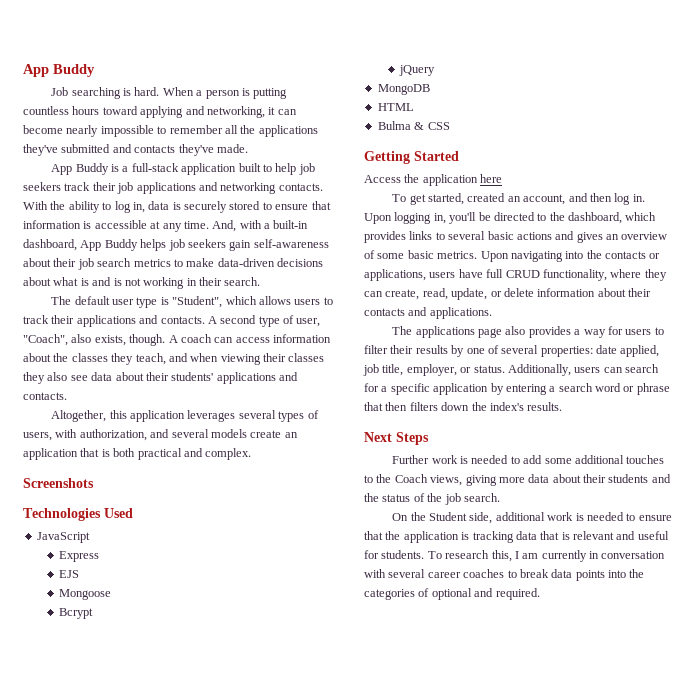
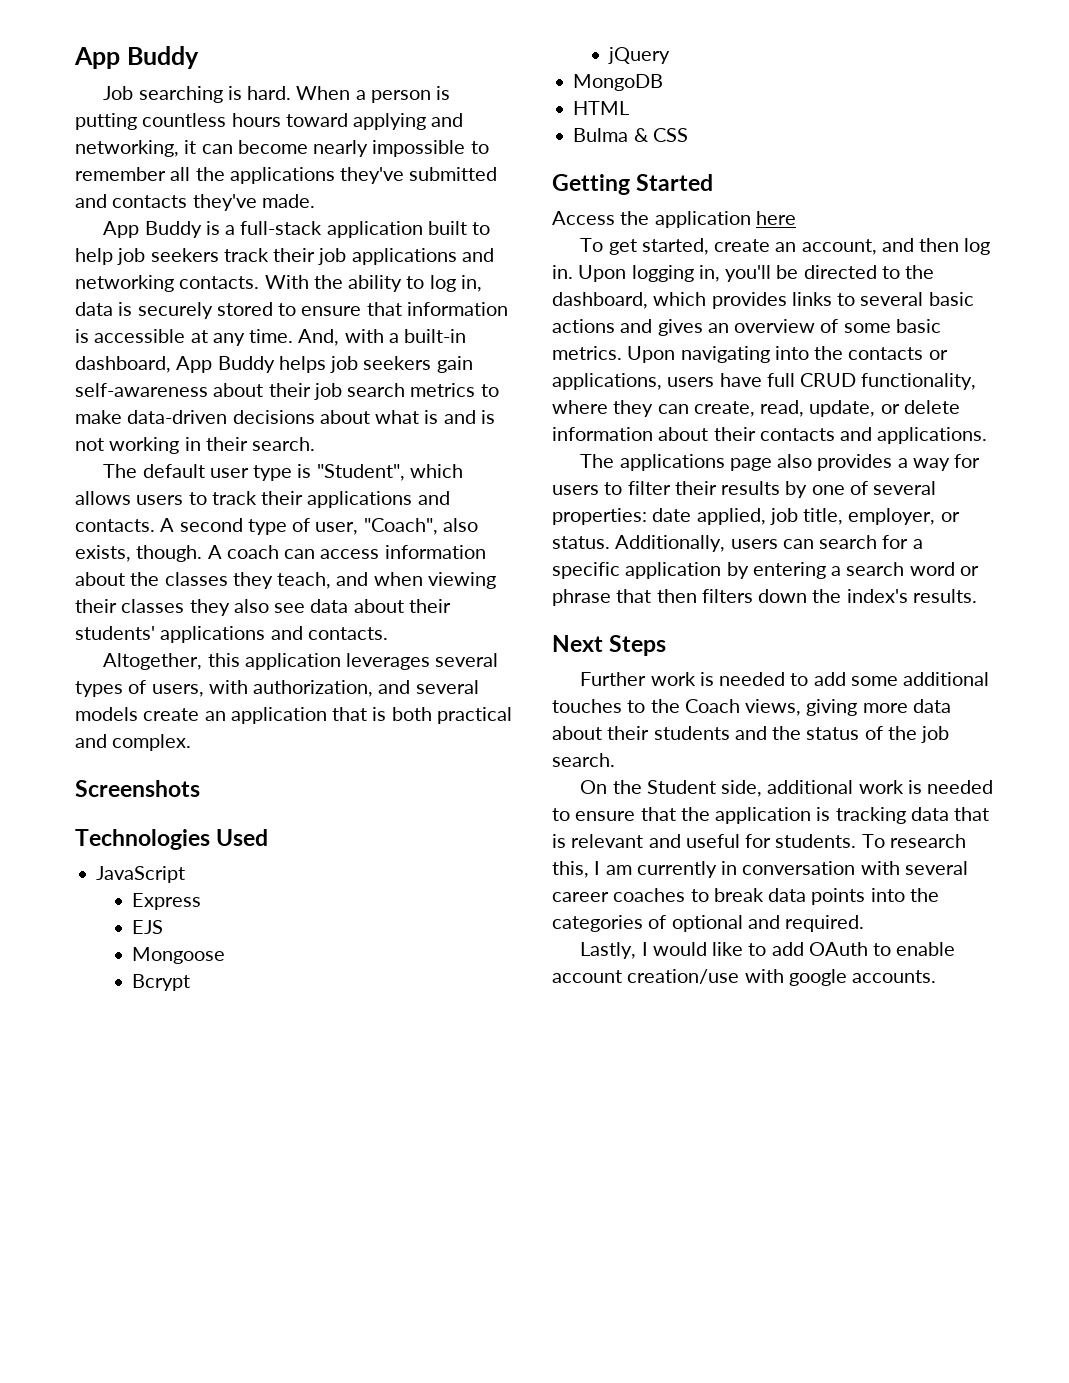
[467,193,506,202] created -> [714,239,771,252] create
(540, 594) none -> [580,942,956,959] [552,969,937,986] // Lastly, I would like to add OAuth to enable account creation/use with google accounts.

